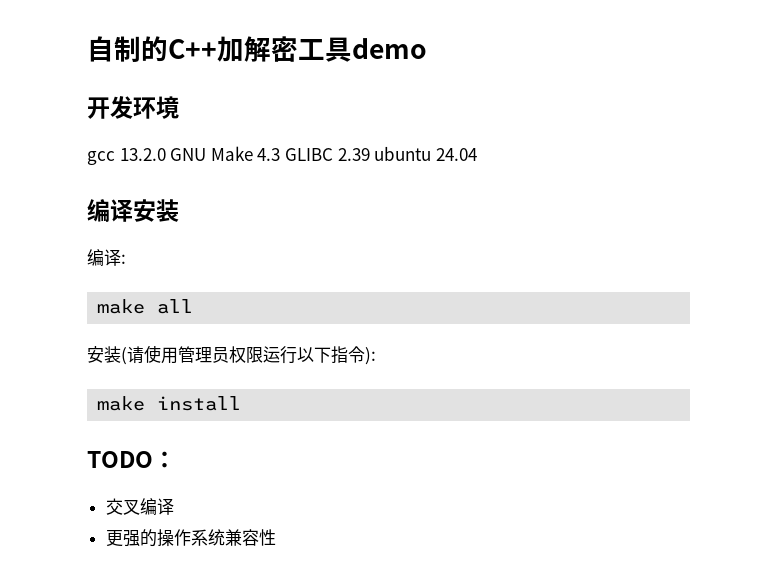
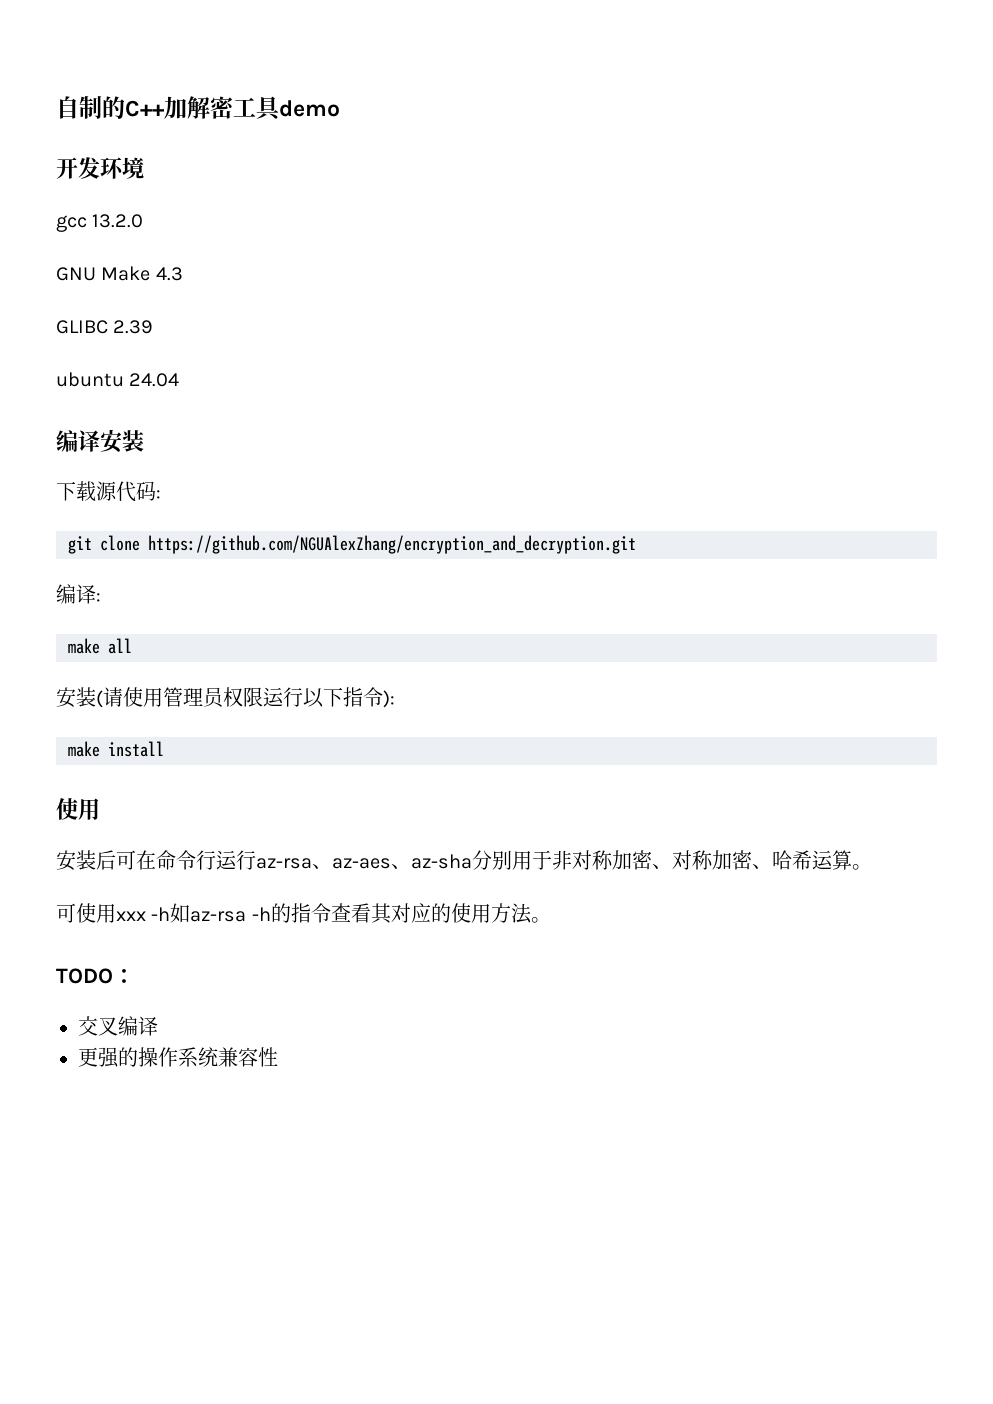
(166, 154) none -> (144, 221) //
(281, 154) none -> (183, 274) //
(370, 154) none -> (154, 327) //
(179, 210) none -> [56,481,161,502] [68,535,636,554] // 下载源代码: // git clone https://github.com/NGUAlexZhang/encryption_and_decryption.git
(242, 403) none -> [56,798,100,820] [56,850,872,871] [56,903,551,924] // 使用 // 安装后可在命令行运行az-rsa、az-aes、az-sha分别用于非对称加密、对称加密、哈希运算。 // 可使用xxx -h如az-rsa -h的指令查看其对应的使用方法。

